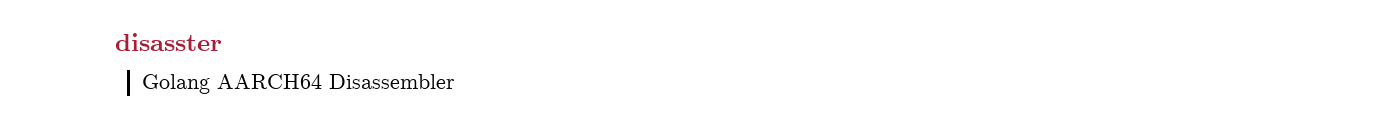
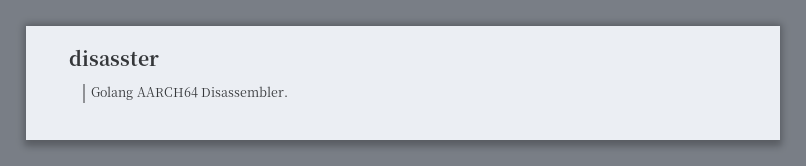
[328,74,455,89] Disassembler -> [201,86,289,97] Disassembler.

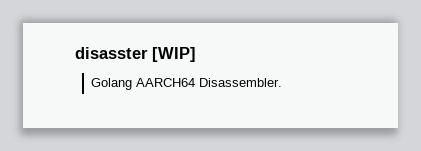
(159, 57) none -> [152,47,196,62] [WIP]

